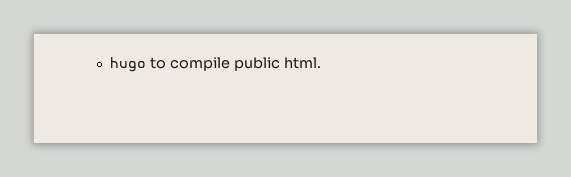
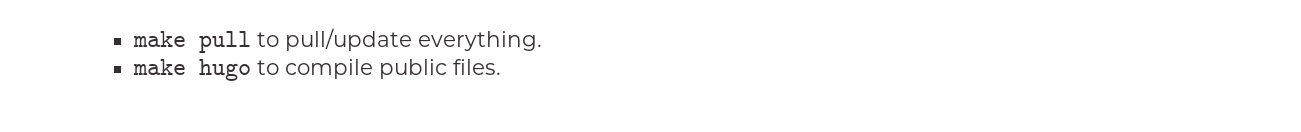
(109, 64) none -> [132,28,542,53] [132,59,186,75] make pull to pull/update everything. // make
[283,57,321,69] html. -> [452,59,501,75] files.

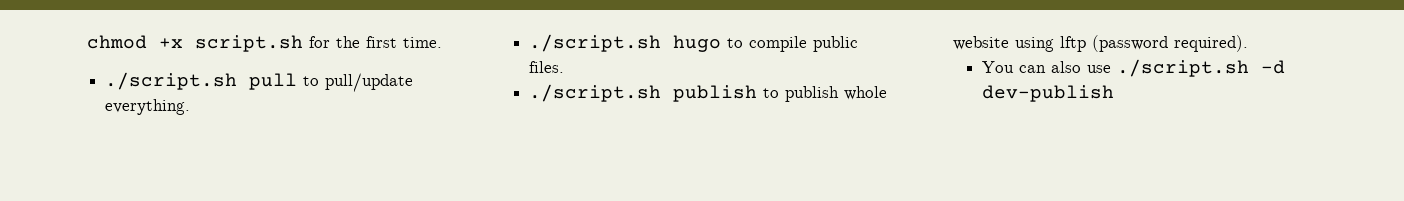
[132,31,186,47] make -> [87,35,442,52] [105,72,238,90] chmod +x script.sh for the first time. // ./script.sh
[132,59,186,75] make -> [529,34,662,52] ./script.sh
(501, 67) none -> [529,84,888,102] [953,35,1249,52] [982,59,1286,77] [982,85,1115,102] // ./script.sh publish to publish whole website using lftp (password required). // You can also use ./script.sh -d dev-publish

